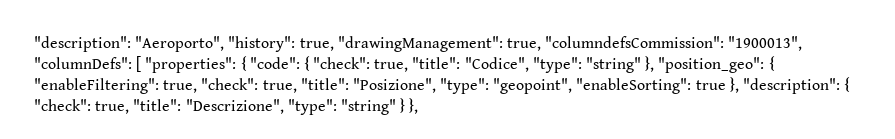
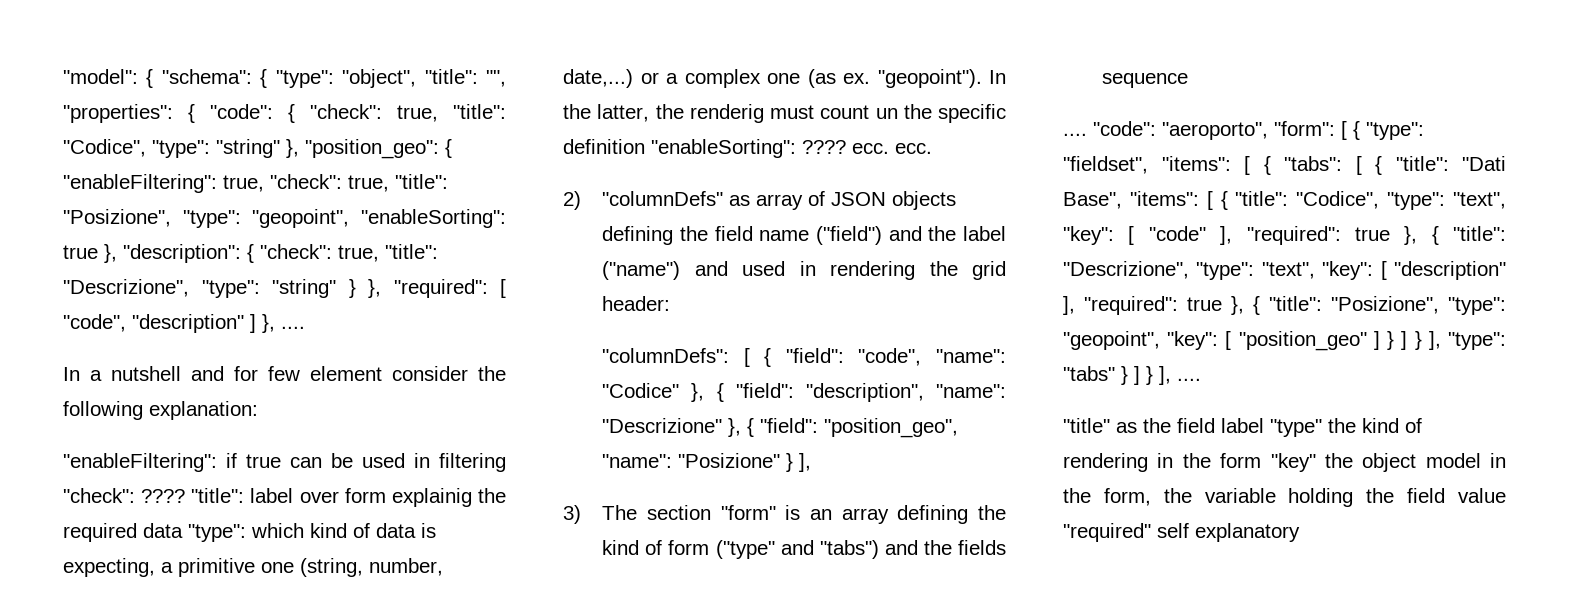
[34,36,803,52] [34,56,142,72] "description": "Aeroporto", "history": true, "drawingManagement": true, "columndefsCommission": "1900013", "columnDefs": [ -> [63,69,506,88] "model": { "schema": { "type": "object", "title": "",
(419, 106) none -> [393,279,506,298] [63,314,305,333] [63,366,506,381] [63,401,258,420] [63,453,506,472] [63,488,507,507] [63,523,436,542] [63,558,443,577] [563,69,1006,88] [563,104,1006,123] [563,139,932,158] [563,191,957,210] [602,226,1006,245] [602,261,1006,280] [602,296,671,311] [602,348,1006,367] [602,383,1006,402] [602,418,959,438] [602,453,812,472] [563,505,1006,524] [602,540,1006,559] [1102,73,1189,88] [1063,121,1424,140] [1063,156,1506,175] [1063,191,1506,210] [1063,226,1506,245] [1063,261,1506,280] [1063,296,1506,315] [1063,331,1506,351] [1063,366,1201,385] [1063,418,1422,437] [1063,453,1506,472] [1063,488,1506,507] [1063,523,1300,542] "required": [ "code", "description" ] }, .... // In a nutshell and for few element consider the following explanation: // "enableFiltering": if true can be used in filtering "check": ???? "title": label over form explainig the required data "type": which kind of data is expecting, a primitive one (string, number, date,...) or a complex one (as ex. "geopoint"). In the latter, the renderig must count un the specific definition "enableSorting": ???? ecc. ecc. // 2) "columnDefs" as array of JSON objects defining the field name ("field") and the label ("name") and used in rendering the grid header: // "columnDefs": [ { "field": "code", "name": "Codice" }, { "field": "description", "name": "Descrizione" }, { "field": "position_geo", "name": "Posizione" } ], // 3) The section "form" is an array defining the kind of form ("type" and "tabs") and the fields sequence // .... "code": "aeroporto", "form": [ { "type": "fieldset", "items": [ { "tabs": [ { "title": "Dati Base", "items": [ { "title": "Codice", "type": "text", "key": [ "code" ], "required": true }, { "title": "Descrizione", "type": "text", "key": [ "description" ], "required": true }, { "title": "Posizione", "type": "geopoint", "key": [ "position_geo" ] } ] } ], "type": "tabs" } ] } ], .... // "title" as the field label "type" the kind of rendering in the form "key" the object model in the form, the variable holding the field value "required" self explanatory

